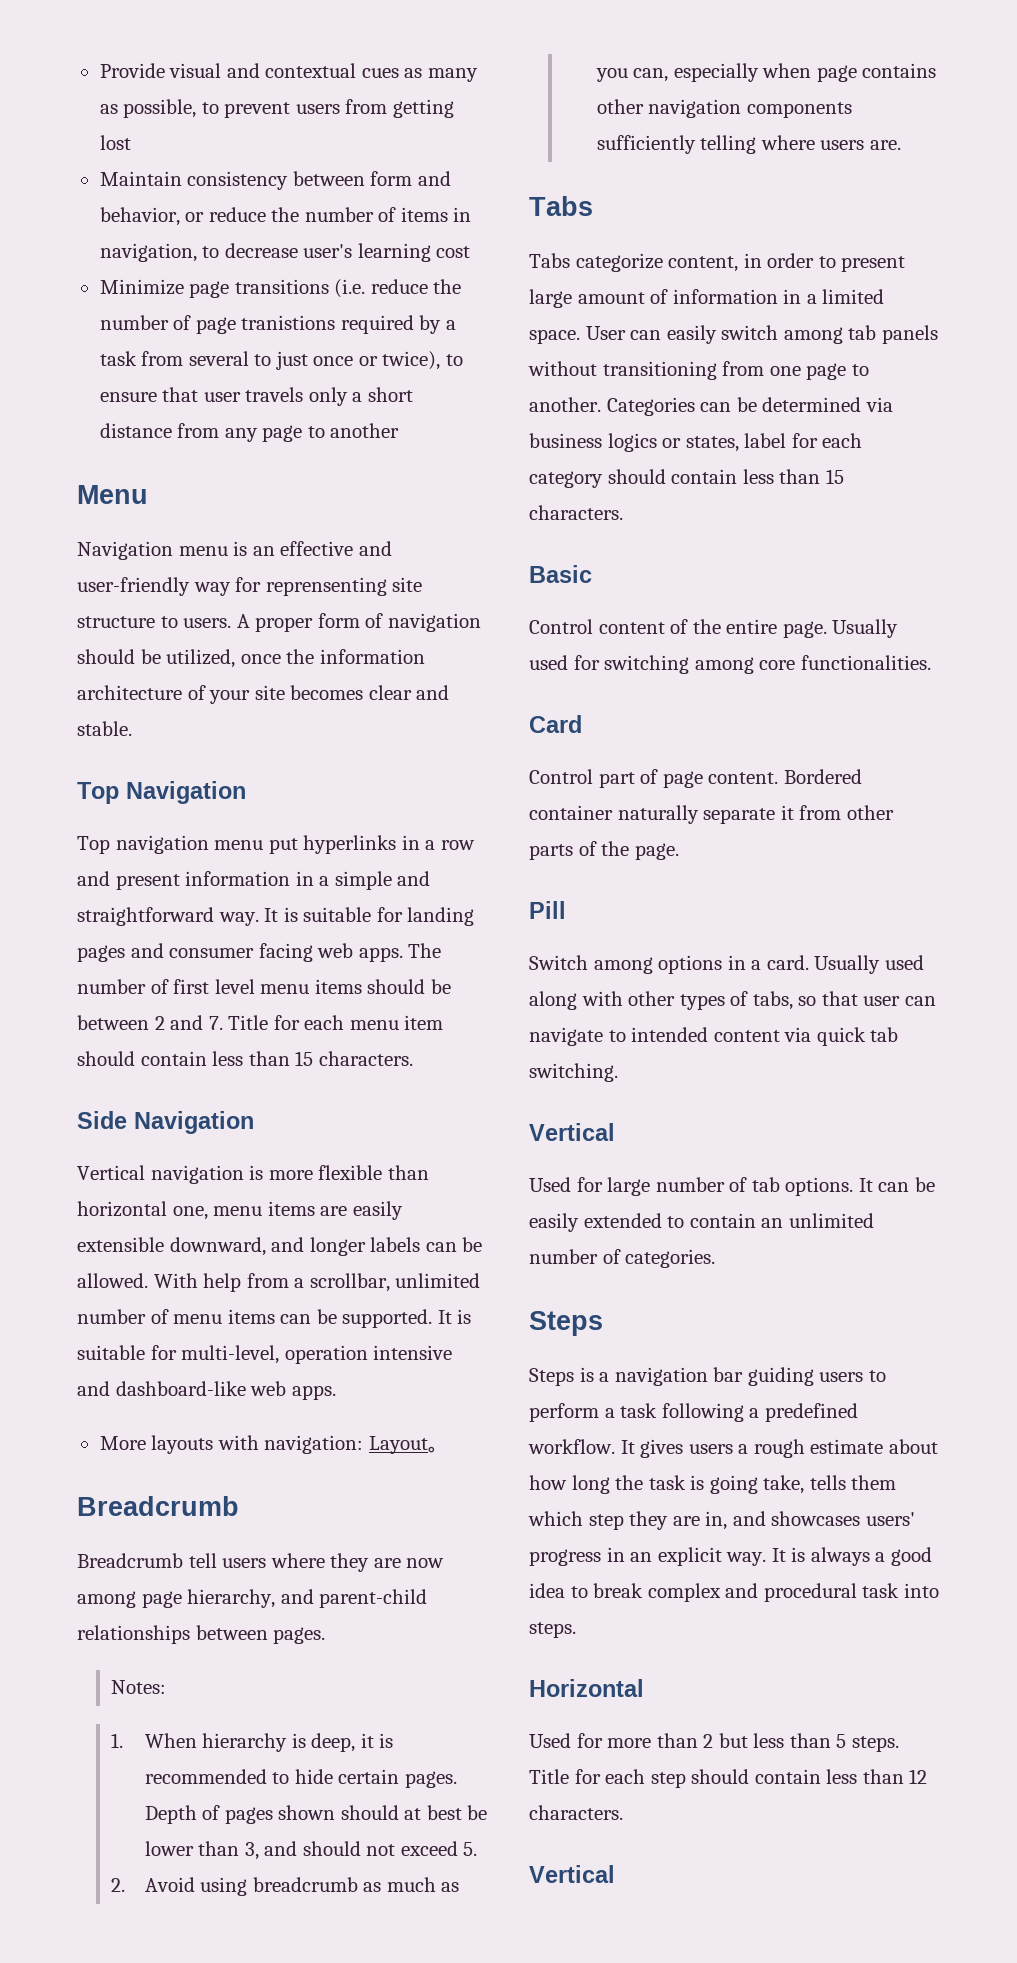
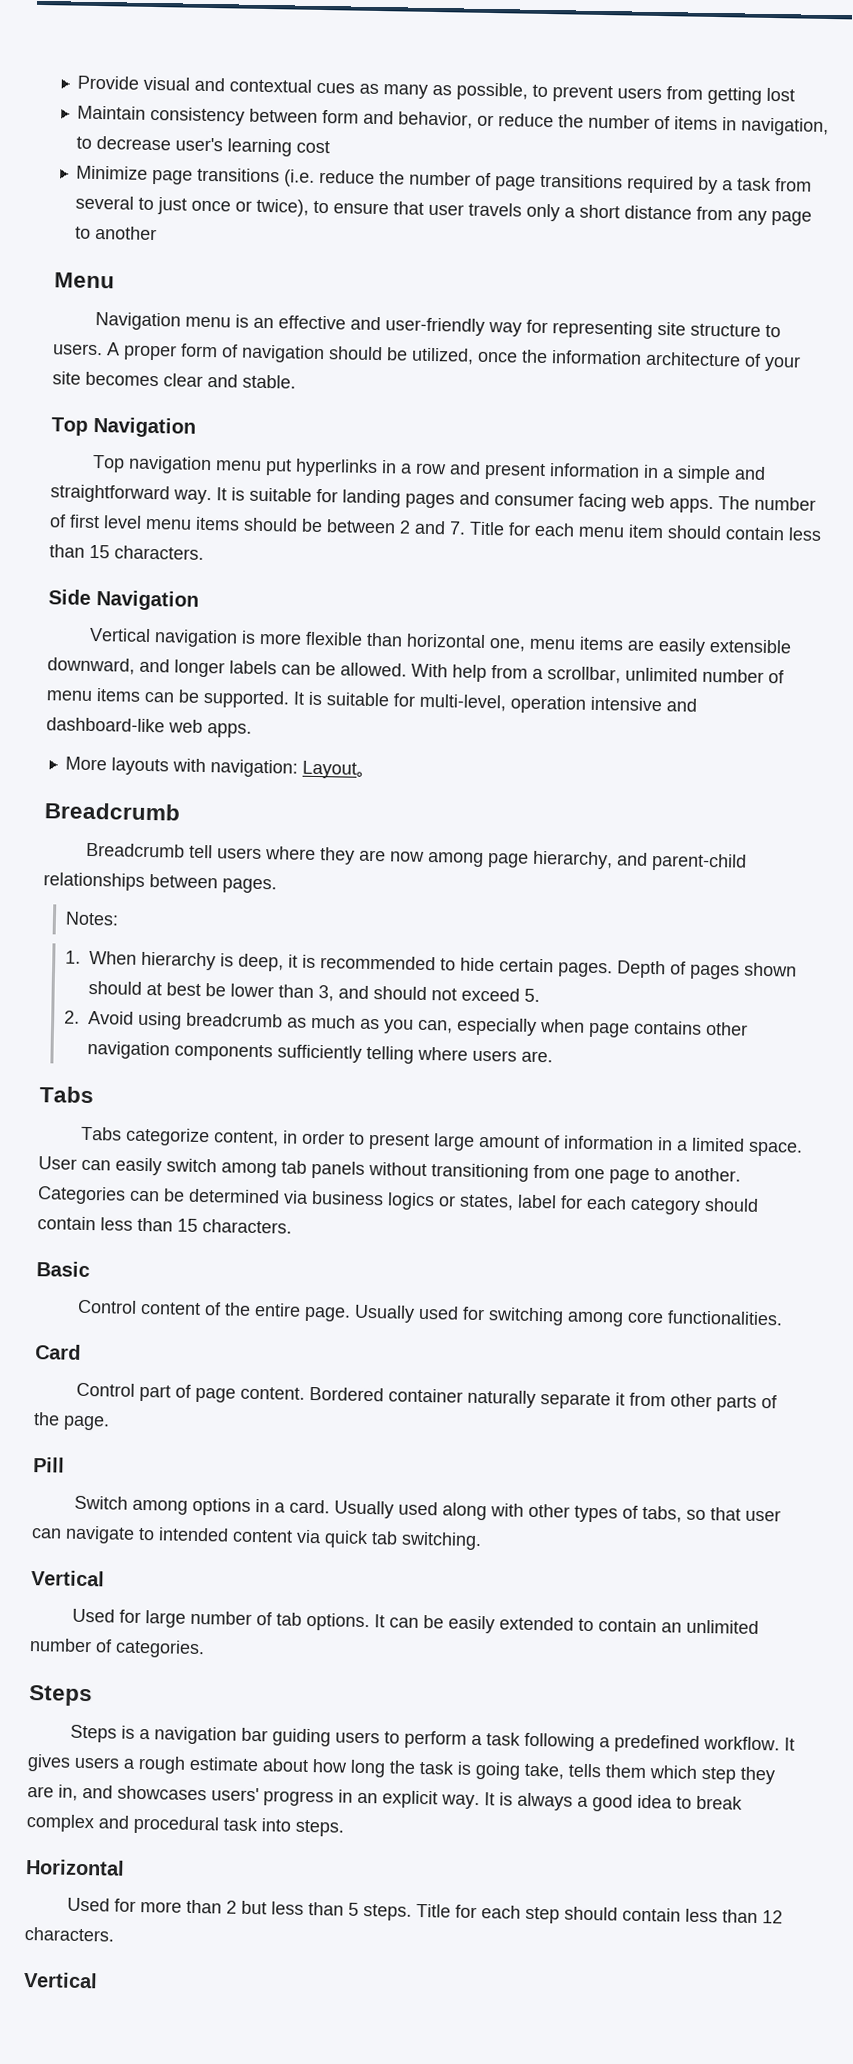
[241,315,336,330] tranistions -> [539,173,623,189] transitions
[265,577,387,596] reprensenting -> [552,320,654,339] representing

